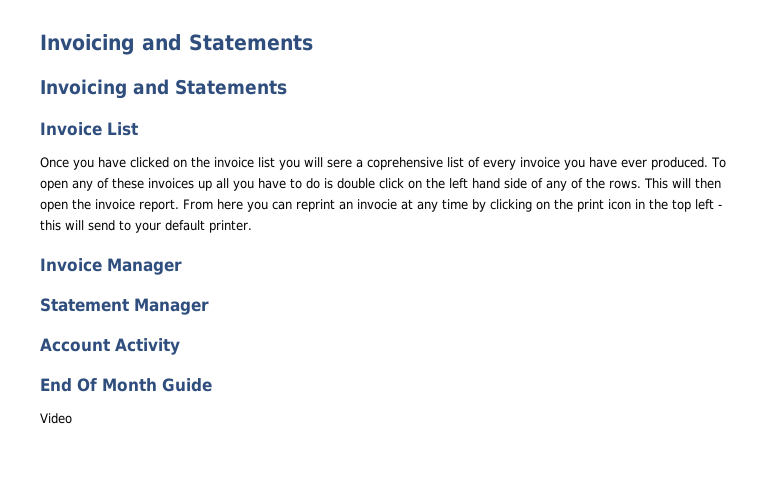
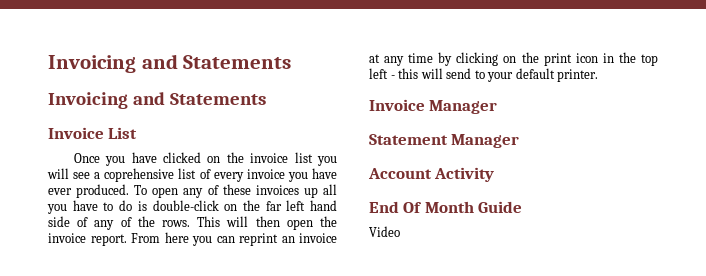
[327,159,352,168] sere -> [73,172,91,179] see
[337,178,445,189] double click on the -> [152,200,282,211] double-click on the far
[357,199,397,210] invocie -> [299,233,337,243] invoice

